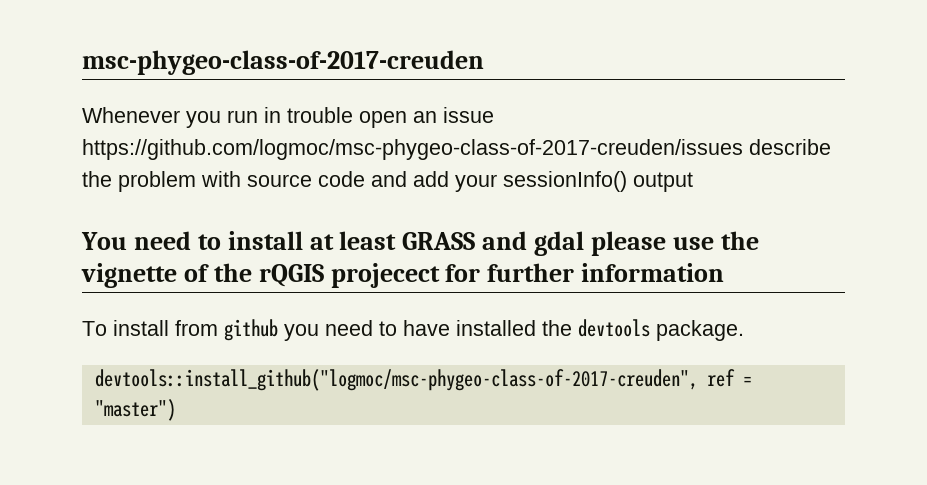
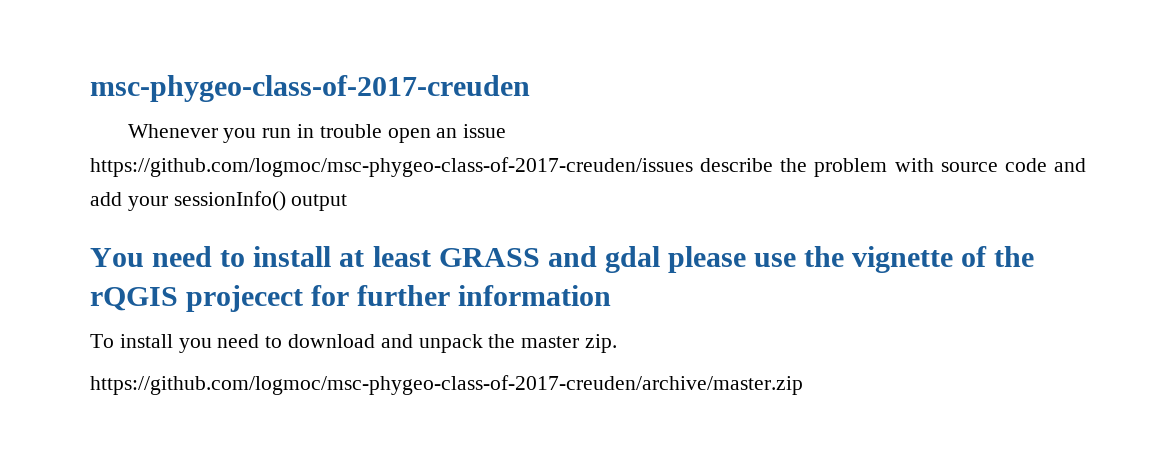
[175,319,278,341] from github -> (173, 341) none
[403,319,744,341] [94,369,752,391] [94,399,176,421] have installed the devtools package. // devtools::install_github("logmoc/msc-phygeo-class-of-2017-creuden", ref = "master") -> [288,334,618,353] [90,375,803,395] download and unpack the master zip. // https://github.com/logmoc/msc-phygeo-class-of-2017-creuden/archive/master.zip

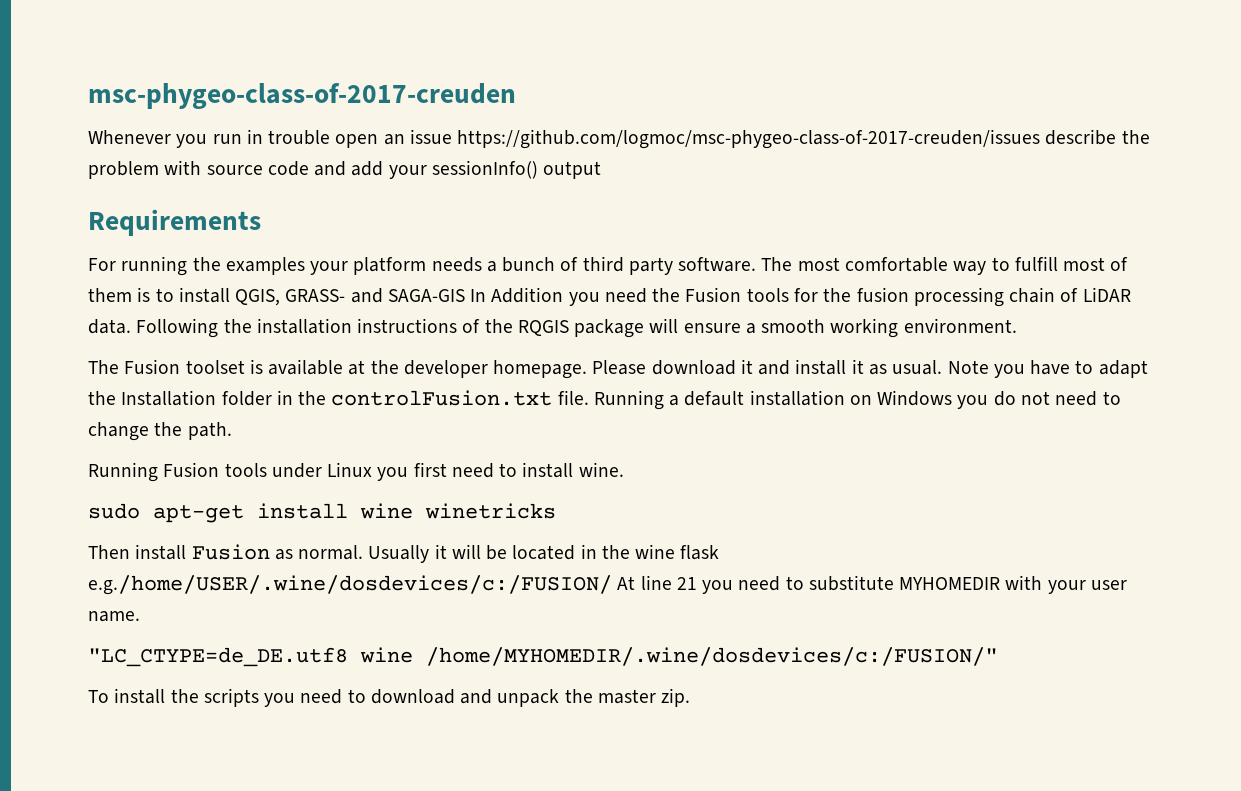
[90,246,1035,273] [90,285,612,312] You need to install at least GRASS and gdal please use the vignette of the rQGIS projecect for further information -> [88,209,261,236] [88,256,1129,276] [88,287,1131,307] [88,318,1017,338] [88,359,1148,379] [88,390,1121,410] [88,422,232,441] [88,462,624,482] [88,503,556,523] [88,544,720,563] [88,575,1127,595] [88,611,140,622] [88,647,998,667] Requirements // For running the examples your platform needs a bunch of third party software. The most comfortable way to fulfill most of them is to install QGIS, GRASS- and SAGA-GIS In Addition you need the Fusion tools for the fusion processing chain of LiDAR data. Following the installation instructions of the RQGIS package will ensure a smooth working environment. // The Fusion toolset is available at the developer homepage. Please download it and install it as usual. Note you have to adapt the Installation folder in the controlFusion.txt file. Running a default installation on Windows you do not need to change the path. // Running Fusion tools under Linux you first need to install wine. // sudo apt-get install wine winetricks // Then install Fusion as normal. Usually it will be located in the wine flask e.g./home/USER/.wine/dosdevices/c:/FUSION/ At line 21 you need to substitute MYHOMEDIR with your user name. // "LC_CTYPE=de_DE.utf8 wine /home/MYHOMEDIR/.wine/dosdevices/c:/FUSION/"
(173, 341) none -> [170,688,259,707] the scripts
[90,375,803,395] // https://github.com/logmoc/msc-phygeo-class-of-2017-creuden/archive/master.zip -> (691, 697) none

